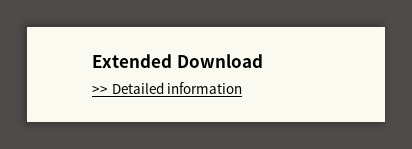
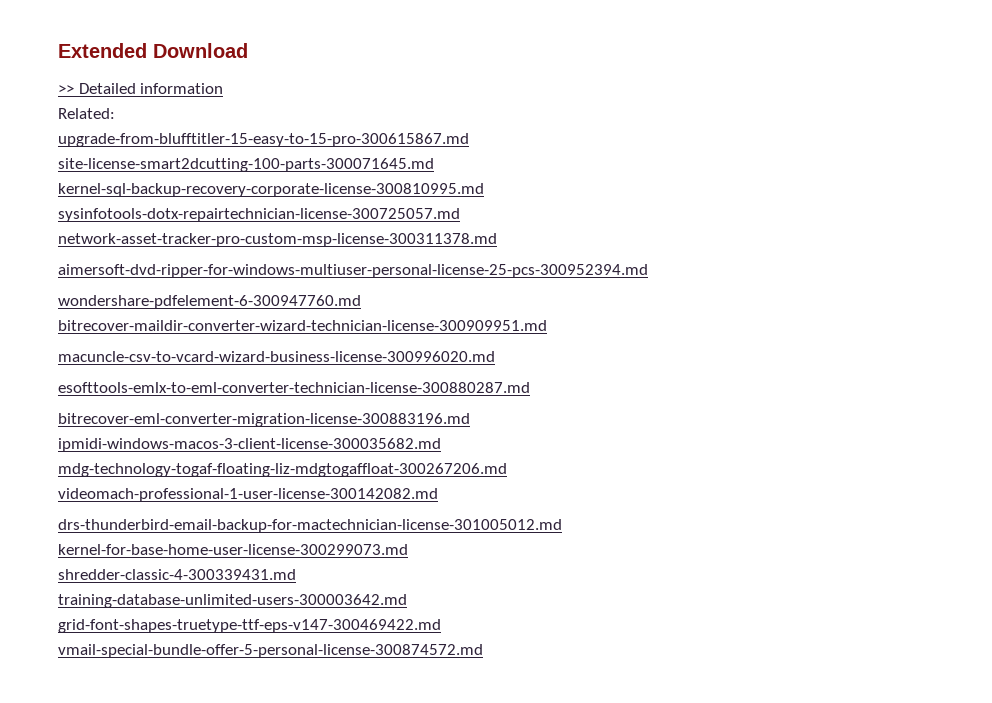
(243, 88) none -> [58,108,115,119] [58,133,469,147] [58,158,434,172] [58,183,484,197] [58,208,460,222] [58,233,497,247] [58,264,648,278] [58,295,361,309] [58,320,547,331] [58,351,495,362] [58,382,530,393] [58,413,470,427] [58,438,441,452] [58,463,507,477] [58,488,438,502] [58,519,562,533] [58,544,408,555] [58,569,296,580] [58,594,407,608] [58,619,441,633] [58,644,483,658] // Related: // upgrade-from-blufftitler-15-easy-to-15-pro-300615867.md // site-license-smart2dcutting-100-parts-300071645.md // kernel-sql-backup-recovery-corporate-license-300810995.md // sysinfotools-dotx-repairtechnician-license-300725057.md // network-asset-tracker-pro-custom-msp-license-300311378.md // aimersoft-dvd-ripper-for-windows-multiuser-personal-license-25-pcs-300952394.md // wondershare-pdfelement-6-300947760.md // bitrecover-maildir-converter-wizard-technician-license-300909951.md // macuncle-csv-to-vcard-wizard-business-license-300996020.md // esofttools-emlx-to-eml-converter-technician-license-300880287.md // bitrecover-eml-converter-migration-license-300883196.md // ipmidi-windows-macos-3-client-license-300035682.md // mdg-technology-togaf-floating-liz-mdgtogaffloat-300267206.md // videomach-professional-1-user-license-300142082.md // drs-thunderbird-email-backup-for-mactechnician-license-301005012.md // kernel-for-base-home-user-license-300299073.md // shredder-classic-4-300339431.md // training-database-unlimited-users-300003642.md // grid-font-shapes-truetype-ttf-eps-v147-300469422.md // vmail-special-bundle-offer-5-personal-license-300874572.md

